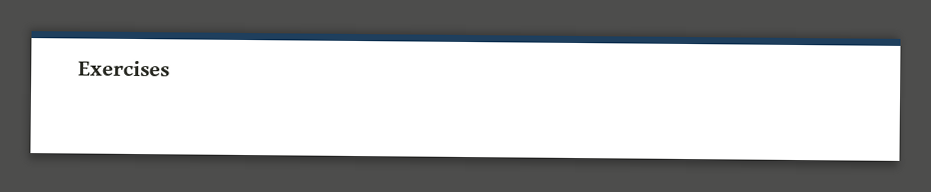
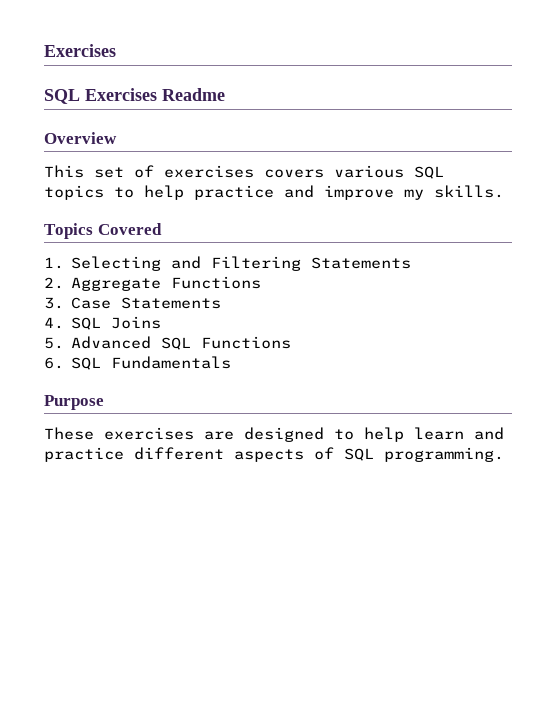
[78,60,170,77] Exercises -> [44,44,116,57] [44,88,225,104] [44,132,117,144] [44,165,444,179] [44,185,504,200] [44,223,162,239] [44,256,412,271] [44,276,262,291] [44,297,222,309] [44,316,162,330] [44,336,292,350] [44,356,232,370] [44,395,104,410] [44,427,504,442] [44,447,504,462] Exercises // SQL Exercises Readme // Overview // This set of exercises covers various SQL topics to help practice and improve my skills. // Topics Covered // 1. Selecting and Filtering Statements // 2. Aggregate Functions // 3. Case Statements // 4. SQL Joins // 5. Advanced SQL Functions // 6. SQL Fundamentals // Purpose // These exercises are designed to help learn and practice different aspects of SQL programming.

